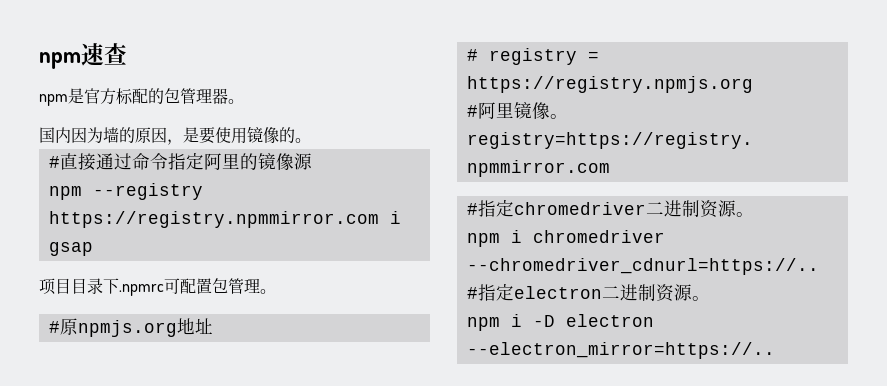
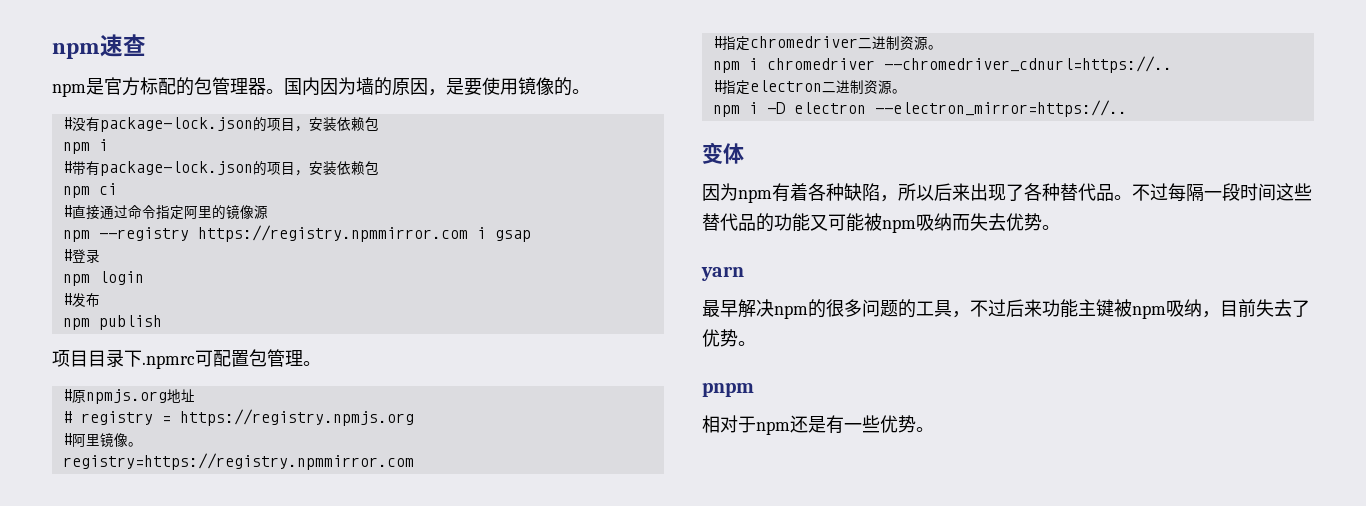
(244, 101) // -> (284, 91) none
(311, 140) none -> [62,117,379,132] [62,139,108,154] [62,161,379,176] [62,183,117,198] // #没有package-lock.json的项目，安装依赖包 // npm i // #带有package-lock.json的项目，安装依赖包 // npm ci
(93, 249) none -> [62,249,100,263] [62,271,144,286] [62,293,100,307] [62,315,162,330] // #登录 // npm login // #发布 // npm publish
(775, 350) none -> [702,142,744,164] [702,183,1312,203] [702,213,1060,233] [701,266,744,281] [702,299,1310,319] [702,329,756,347] [702,383,754,397] [702,415,934,435] // 变体 // 因为npm有着各种缺陷，所以后来出现了各种替代品。不过每隔一段时间这些替代品的功能又可能被npm吸纳而失去优势。 // yarn // 最早解决npm的很多问题的工具，不过后来功能主键被npm吸纳，目前失去了优势。 // pnpm // 相对于npm还是有一些优势。

